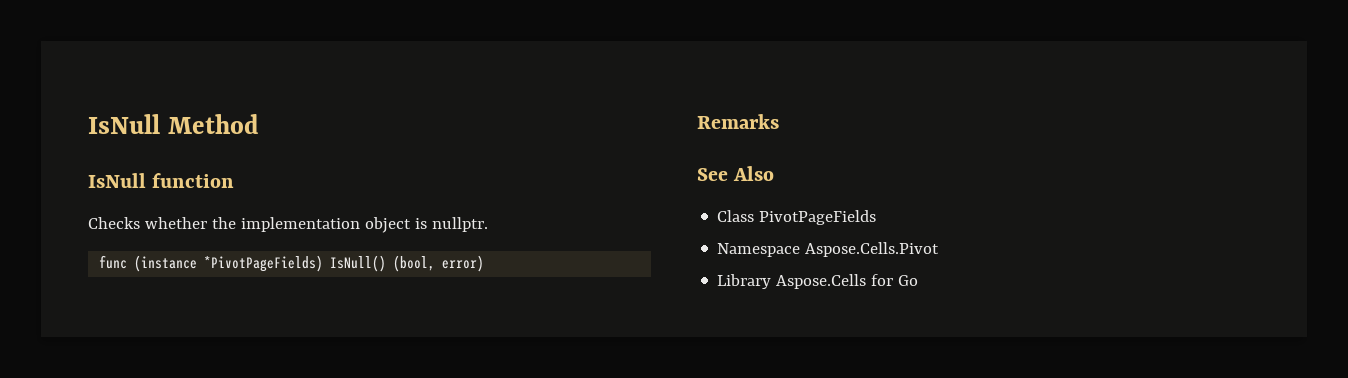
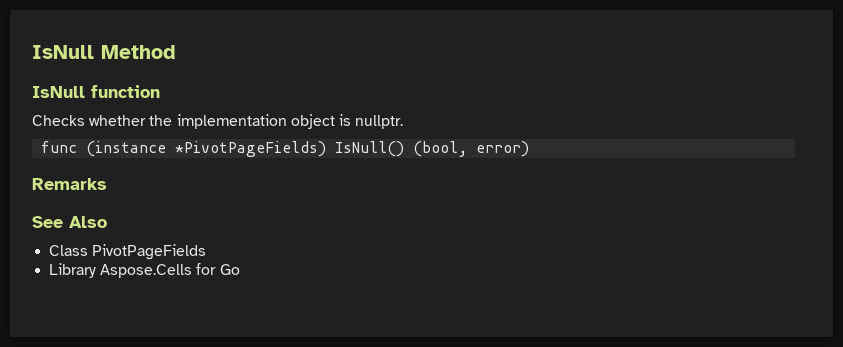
[717,242,940,257] // Namespace Aspose.Cells.Pivot -> (207, 252) none

